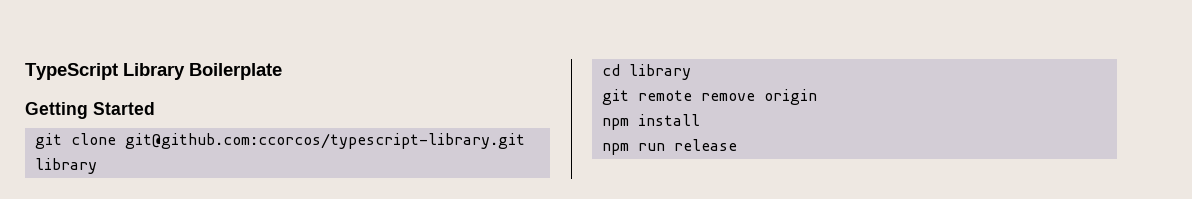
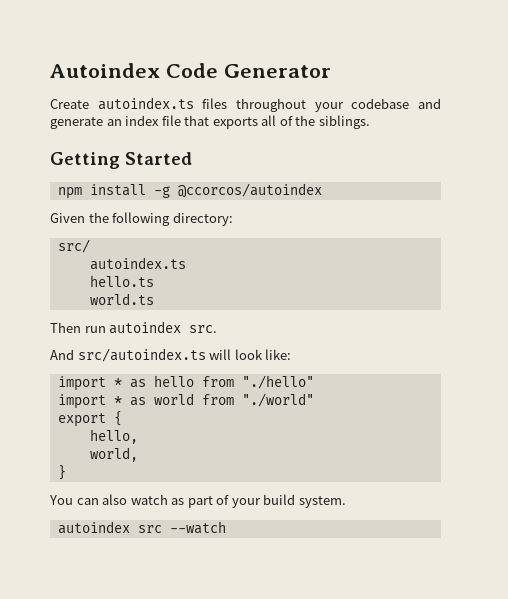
[25,63,282,80] [25,102,155,119] [34,133,525,149] [34,158,97,174] [601,64,691,80] [601,89,817,105] [601,114,700,130] [601,139,737,155] TypeScript Library Boilerplate // Getting Started // git clone git@github.com:ccorcos/typescript-library.git library // cd library // git remote remove origin // npm install // npm run release -> [50,63,331,78] [50,97,441,112] [50,115,370,129] [50,152,192,169] [57,183,322,199] [50,212,233,226] [57,239,90,253] [89,257,186,270] [89,275,154,287] [89,293,154,305] [50,321,218,334] [50,348,292,362] [57,375,314,391] [57,393,314,409] [57,411,122,427] [89,429,138,444] [89,447,138,462] [57,465,66,480] [49,494,346,508] [57,521,226,534] Autoindex Code Generator // Create autoindex.ts files throughout your codebase and generate an index file that exports all of the siblings. // Getting Started // npm install -g @ccorcos/autoindex // Given the following directory: // src/ // autoindex.ts // hello.ts // world.ts // Then run autoindex src. // And src/autoindex.ts will look like: // import * as hello from "./hello" // import * as world from "./world" // export { // hello, // world, // } // You can also watch as part of your build system. // autoindex src --watch

